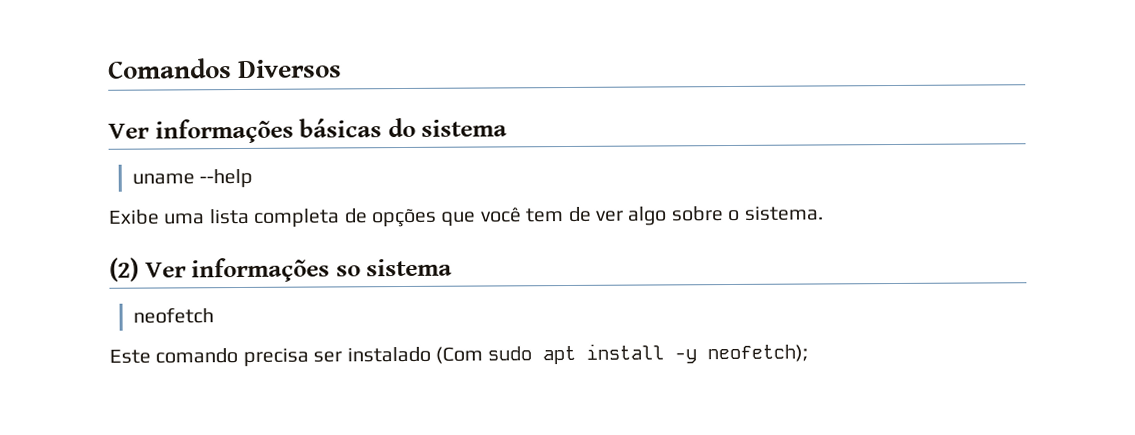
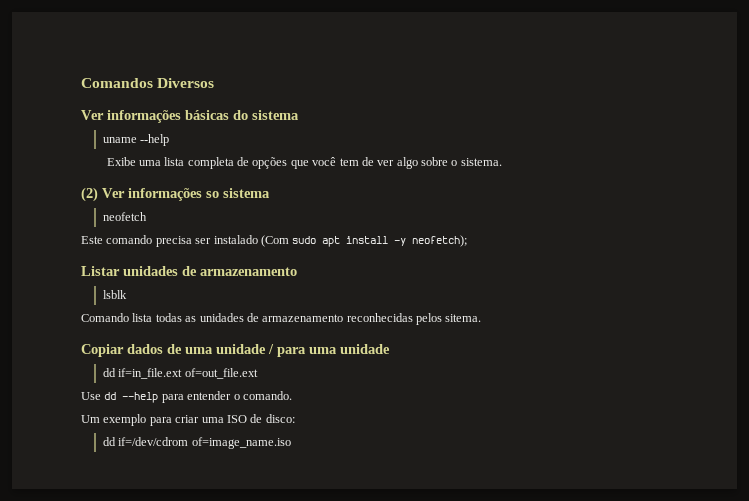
(809, 353) none -> [81,266,297,276] [102,290,127,299] [81,313,482,325] [81,344,390,357] [102,368,258,379] [81,391,292,403] [81,414,295,426] [102,437,291,449] // Listar unidades de armazenamento // lsblk // Comando lista todas as unidades de armazenamento reconhecidas pelos sitema. // Copiar dados de uma unidade / para uma unidade // dd if=in_file.ext of=out_file.ext // Use dd --help para entender o comando. // Um exemplo para criar uma ISO de disco: // dd if=/dev/cdrom of=image_name.iso

